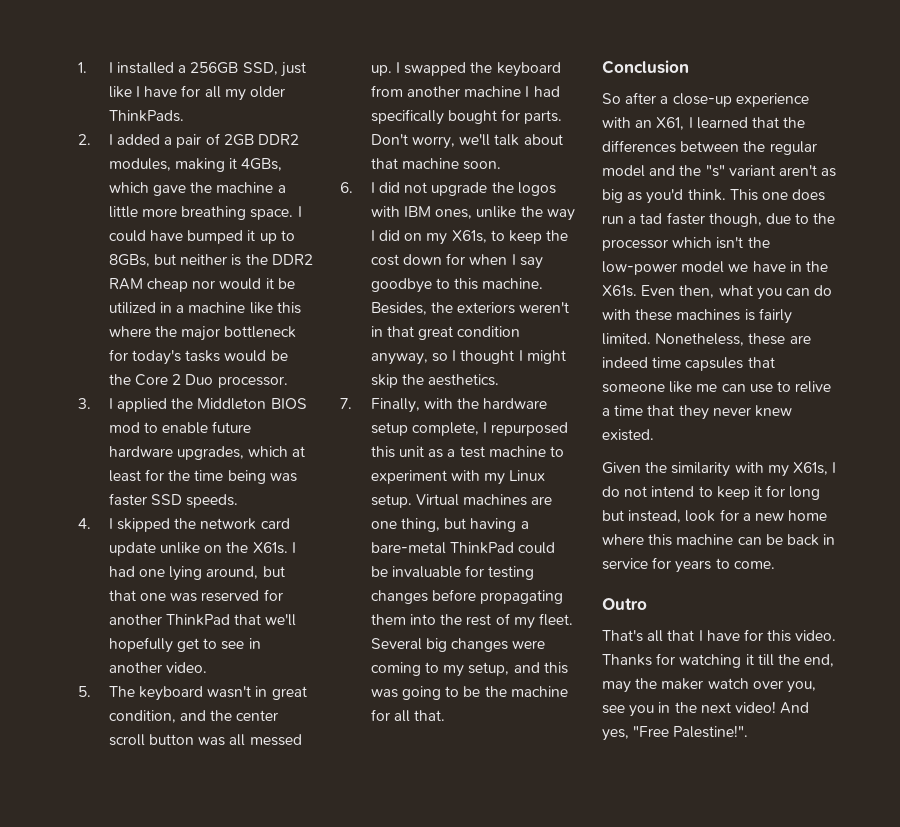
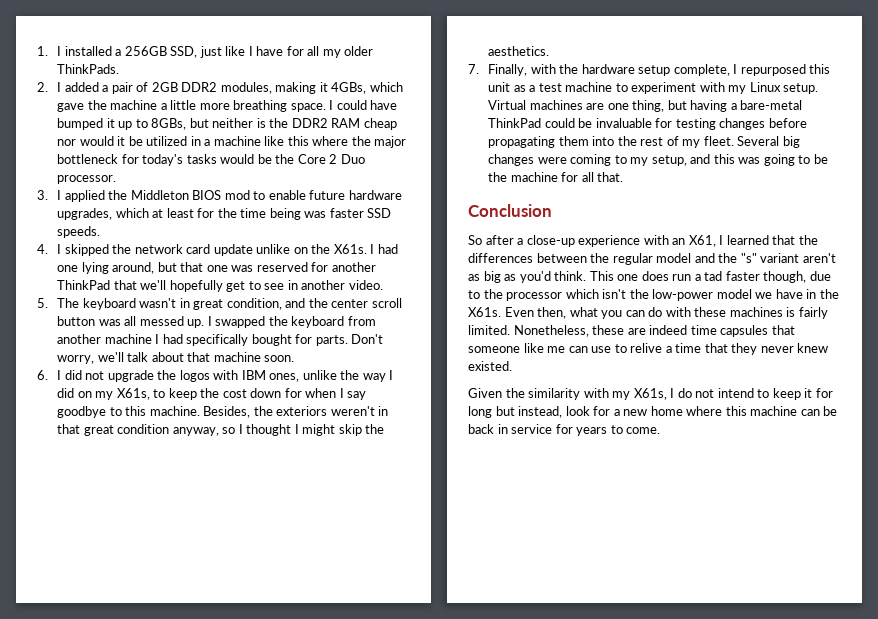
[602,598,647,610] [602,629,837,642] [602,653,835,668] [602,678,816,693] [602,701,810,717] [602,725,749,741] // Outro // That's all that I have for this video. Thanks for watching it till the end, may the maker watch over you, see you in the next video! And yes, "Free Palestine!". -> (661, 430) none

